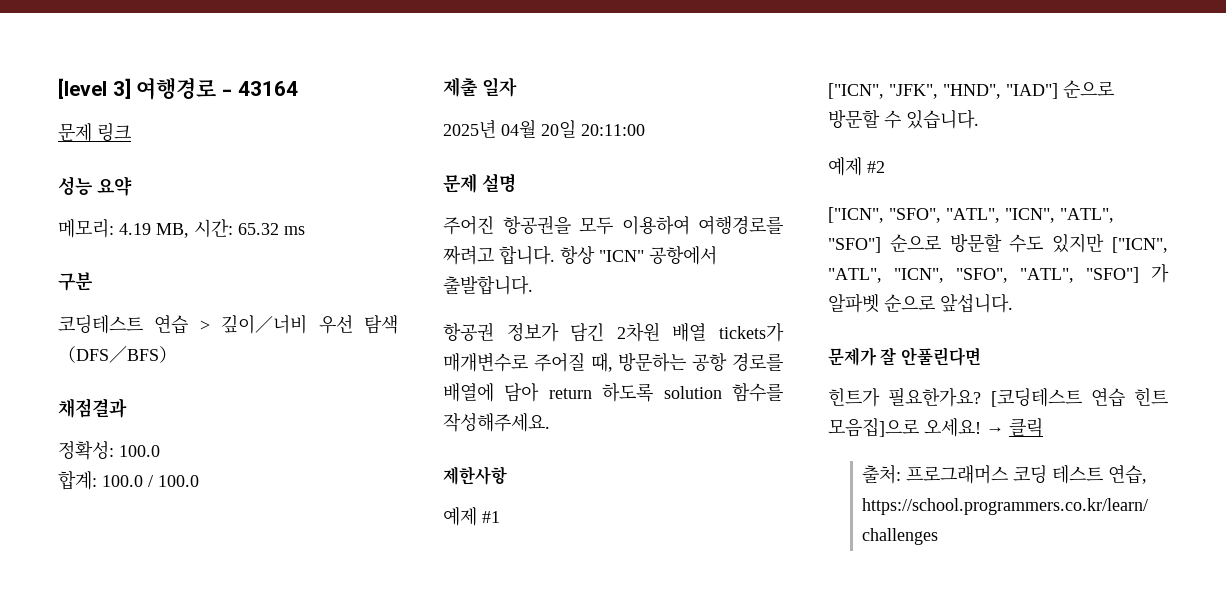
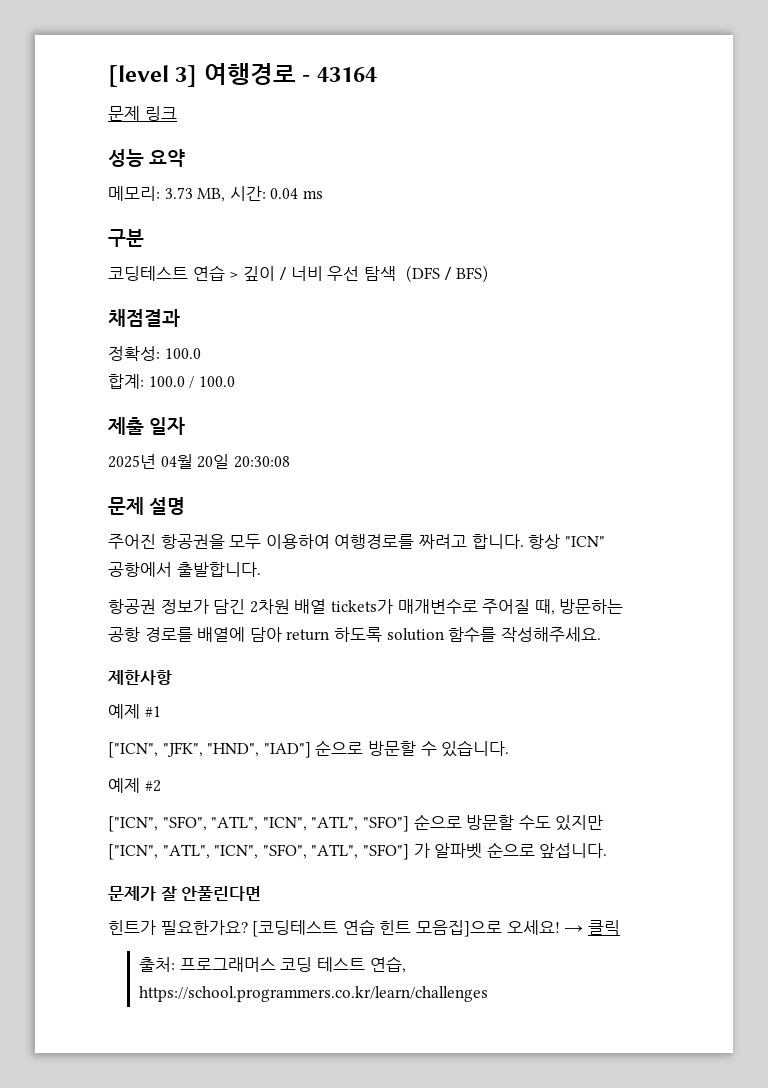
[119,223,151,235] 4.19 -> [164,187,193,199] 3.73
[238,223,279,235] 65.32 -> [270,188,299,199] 0.04
[581,124,645,136] 20:11:00 -> [233,456,290,468] 20:30:08

